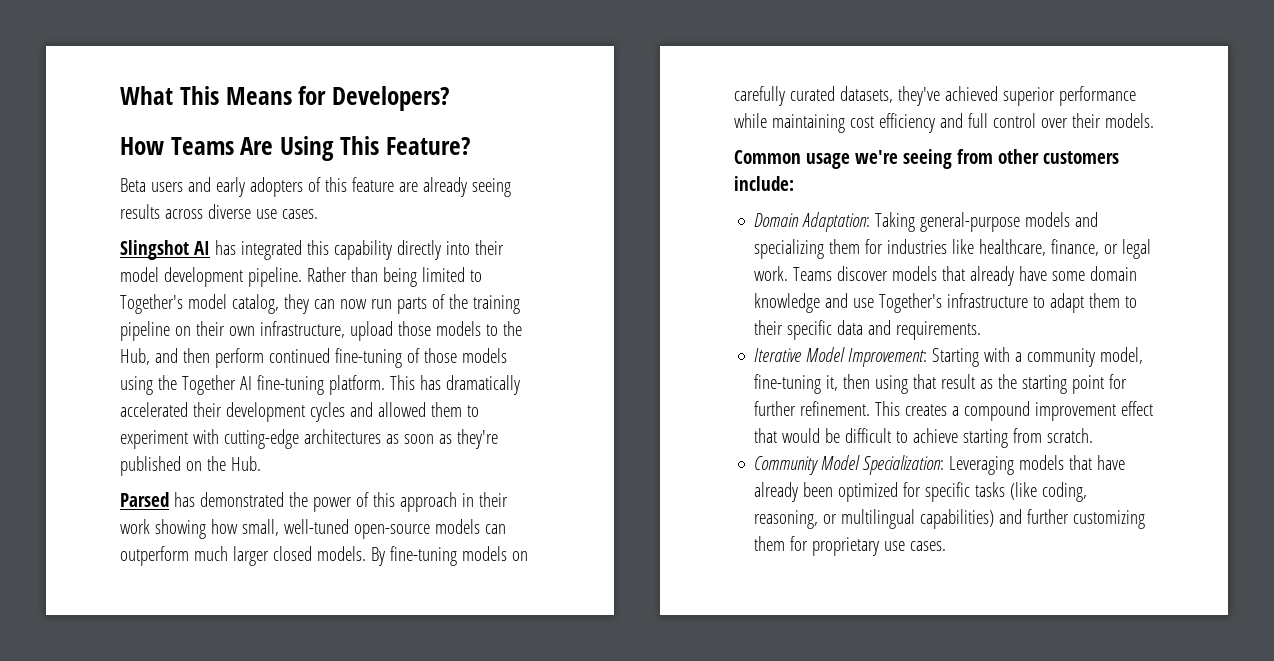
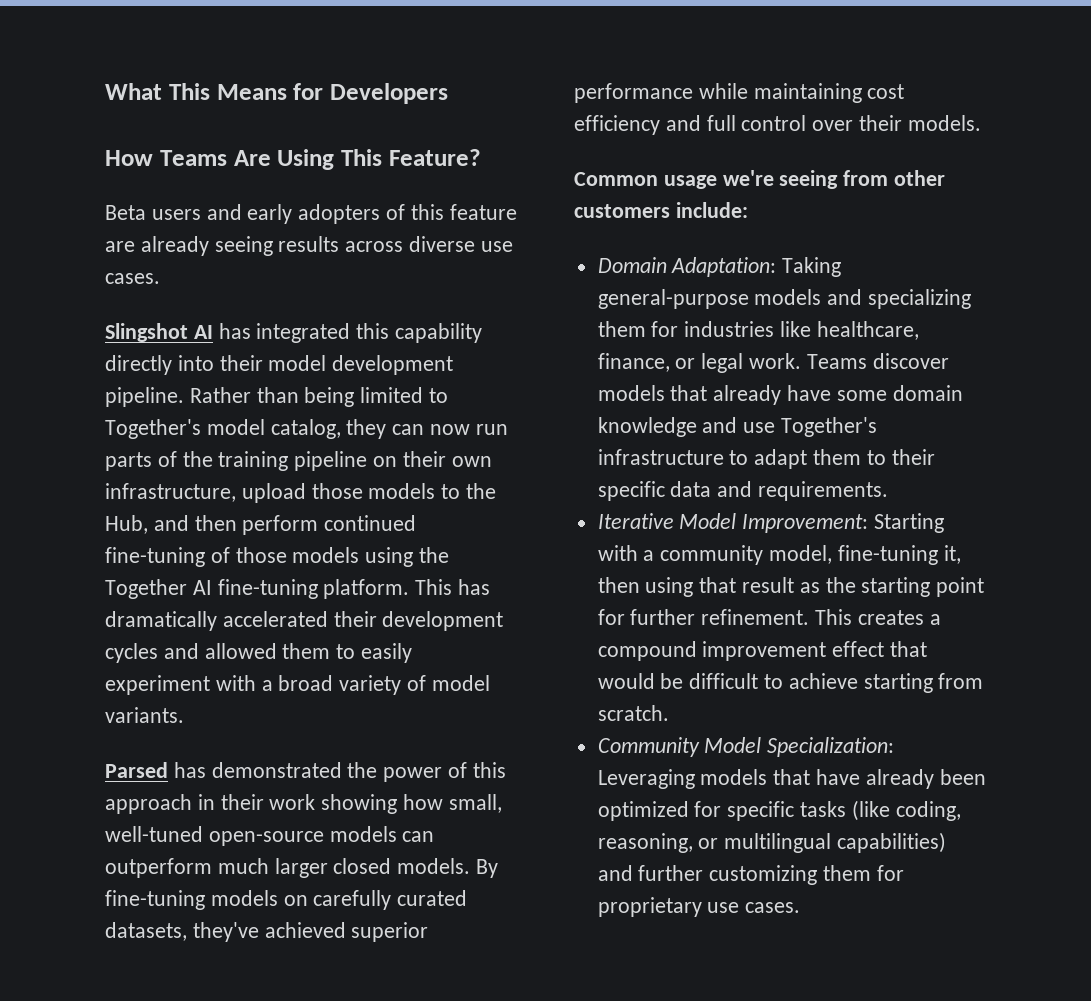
[332,86,450,111] Developers? -> [330,83,448,104] Developers
(479, 411) none -> [361,643,413,663] easily
[223,429,498,449] [120,456,261,476] cutting-edge architectures as soon as they're published on the Hub. -> [261,675,490,695] [105,707,184,723] a broad variety of model variants.

